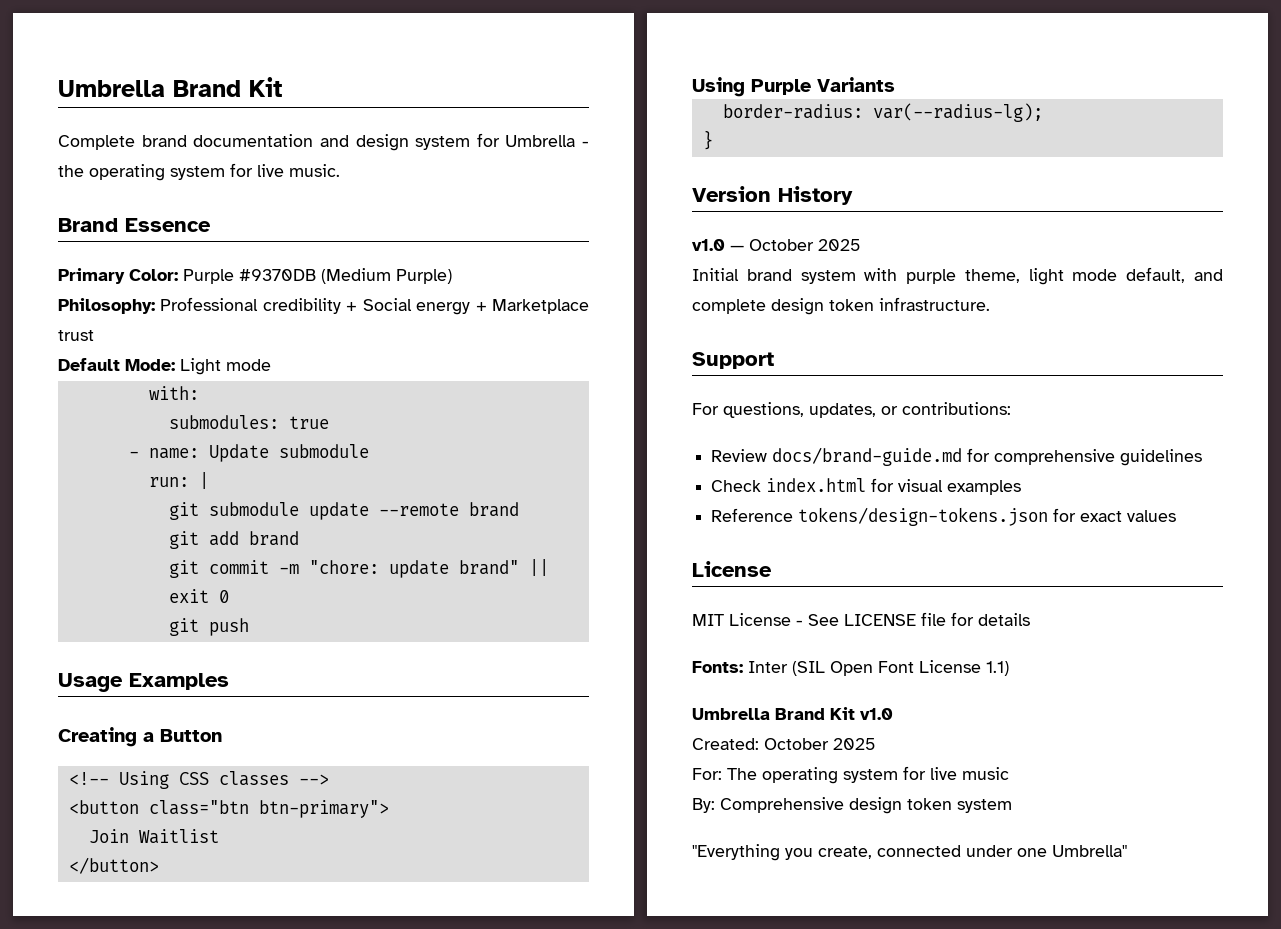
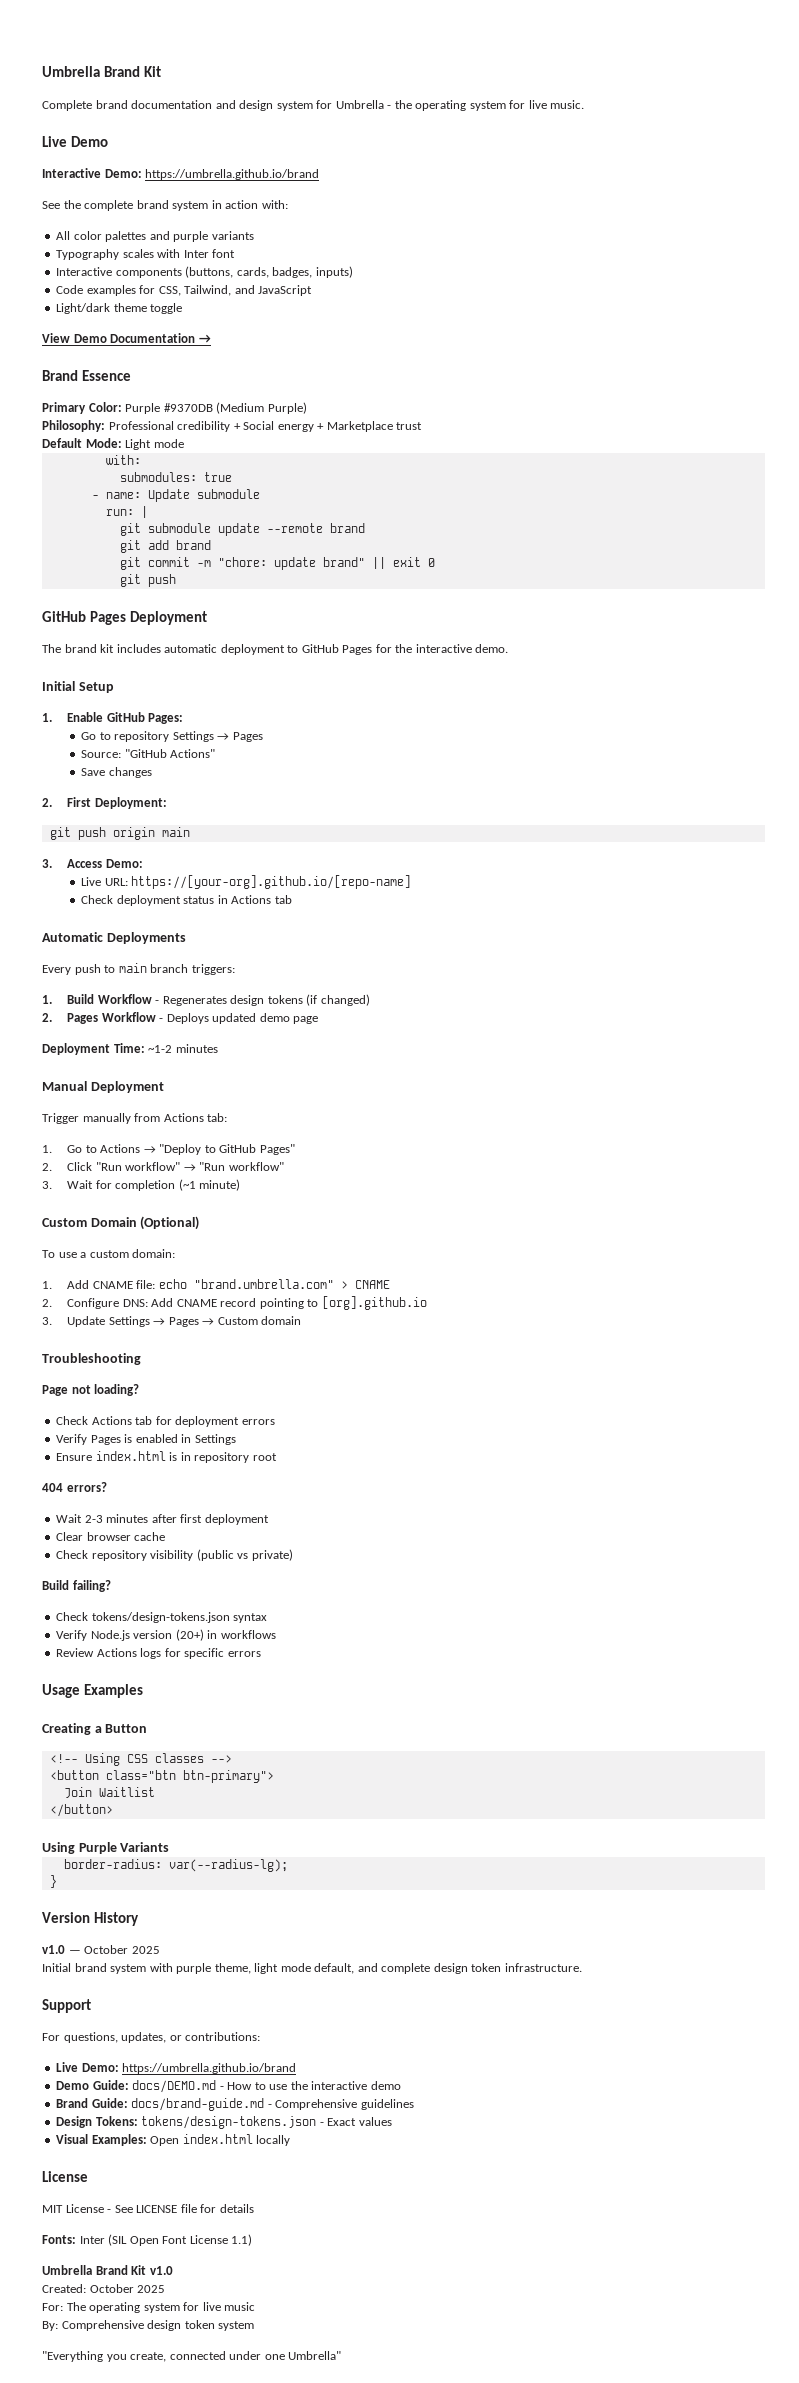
(340, 170) none -> [42,136,108,147] [42,168,320,180] [42,200,288,211] [56,231,254,242] [56,249,236,260] [56,266,353,278] [56,285,313,296] [56,303,183,314] [42,333,211,343] // Live Demo // Interactive Demo: https://umbrella.github.io/brand // See the complete brand system in action with: // All color palettes and purple variants // Typography scales with Inter font // Interactive components (buttons, cards, badges, inputs) // Code examples for CSS, Tailwind, and JavaScript // Light/dark theme toggle // View Demo Documentation →
(249, 627) none -> [42,611,207,625] [42,644,509,655] [42,681,114,693] [42,712,184,724] [81,731,263,742] [81,749,216,758] [81,767,152,778] [42,797,167,809] [49,827,190,840] [42,859,143,868] [81,875,412,889] [81,895,292,906] [42,932,186,944] [42,963,235,975] [42,994,370,1006] [42,1012,319,1024] [42,1043,218,1055] [42,1081,164,1093] [42,1113,228,1124] [42,1144,295,1155] [42,1162,284,1171] [42,1179,241,1191] [42,1216,200,1230] [42,1249,176,1258] [42,1279,390,1289] [42,1296,427,1310] [42,1316,302,1327] [42,1353,141,1365] [42,1384,140,1396] [56,1416,275,1427] [56,1434,236,1445] [56,1451,277,1463] [42,1482,107,1492] [56,1514,269,1525] [56,1532,166,1541] [56,1549,293,1561] [42,1580,111,1592] [56,1612,268,1623] [56,1629,276,1641] [56,1648,261,1659] // GitHub Pages Deployment // The brand kit includes automatic deployment to GitHub Pages for the interactive demo. // Initial Setup // 1. Enable GitHub Pages: // Go to repository Settings → Pages // Source: "GitHub Actions" // Save changes // 2. First Deployment: // git push origin main // 3. Access Demo: // Live URL: https://[your-org].github.io/[repo-name] // Check deployment status in Actions tab // Automatic Deployments // Every push to main branch triggers: // 1. Build Workflow - Regenerates design tokens (if changed) // 2. Pages Workflow - Deploys updated demo page // Deployment Time: ~1-2 minutes // Manual Deployment // Trigger manually from Actions tab: // 1. Go to Actions → "Deploy to GitHub Pages" // 2. Click "Run workflow" → "Run workflow" // 3. Wait for completion (~1 minute) // Custom Domain (Optional) // To use a custom domain: // 1. Add CNAME file: echo "brand.umbrella.com" > CNAME // 2. Configure DNS: Add CNAME record pointing to [org].github.io // 3. Update Settings → Pages → Custom domain // Troubleshooting // Page not loading? // Check Actions tab for deployment errors // Verify Pages is enabled in Settings // Ensure index.html is in repository root // 404 errors? // Wait 2-3 minutes after first deployment // Clear browser cache // Check repository visibility (public vs private) // Build failing? // Check tokens/design-tokens.json syntax // Verify Node.js version (20+) in workflows // Review Actions logs for specific errors
[711,447,1203,466] [711,478,1022,495] [711,507,1177,526] Review docs/brand-guide.md for comprehensive guidelines // Check index.html for visual examples // Reference tokens/design-tokens.json for exact values -> [56,2062,297,2074] [56,2080,401,2093] [56,2098,414,2111] [56,2116,392,2129] [56,2134,291,2146] Live Demo: https://umbrella.github.io/brand // Demo Guide: docs/DEMO.md - How to use the interactive demo // Brand Guide: docs/brand-guide.md - Comprehensive guidelines // Design Tokens: tokens/design-tokens.json - Exact values // Visual Examples: Open index.html locally

